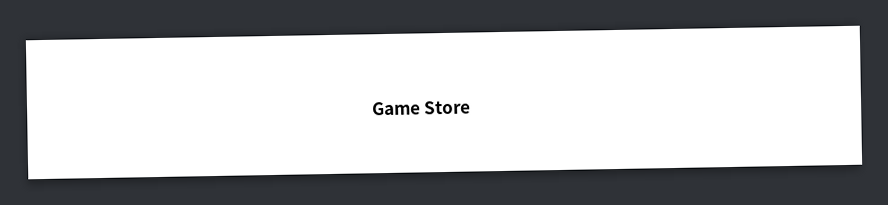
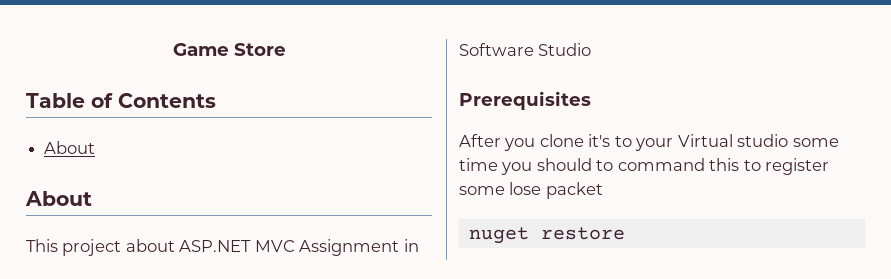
(472, 107) none -> [26,93,216,108] [44,141,96,154] [25,191,92,206] [26,239,419,256] [459,43,592,56] [459,91,591,110] [459,134,839,151] [459,158,830,175] [459,182,603,199] [468,227,625,244] // Table of Contents // About // About // This project about ASP.NET MVC Assignment in Software Studio // Prerequisites // After you clone it's to your Virtual studio some time you should to command this to register some lose packet // nuget restore

